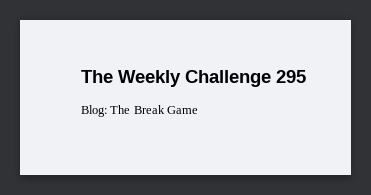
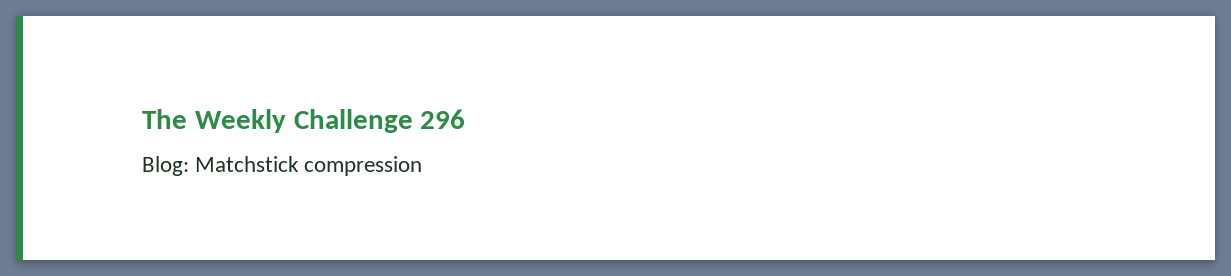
[276,70,306,83] 295 -> [420,109,466,129] 296
[110,105,199,114] The Break Game -> [195,156,423,176] Matchstick compression

